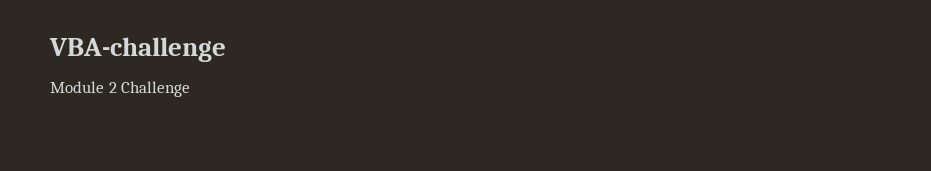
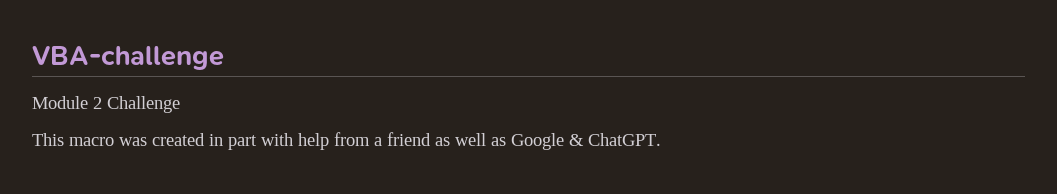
(191, 89) none -> [32,132,661,150] // This macro was created in part with help from a friend as well as Google & ChatGPT.

